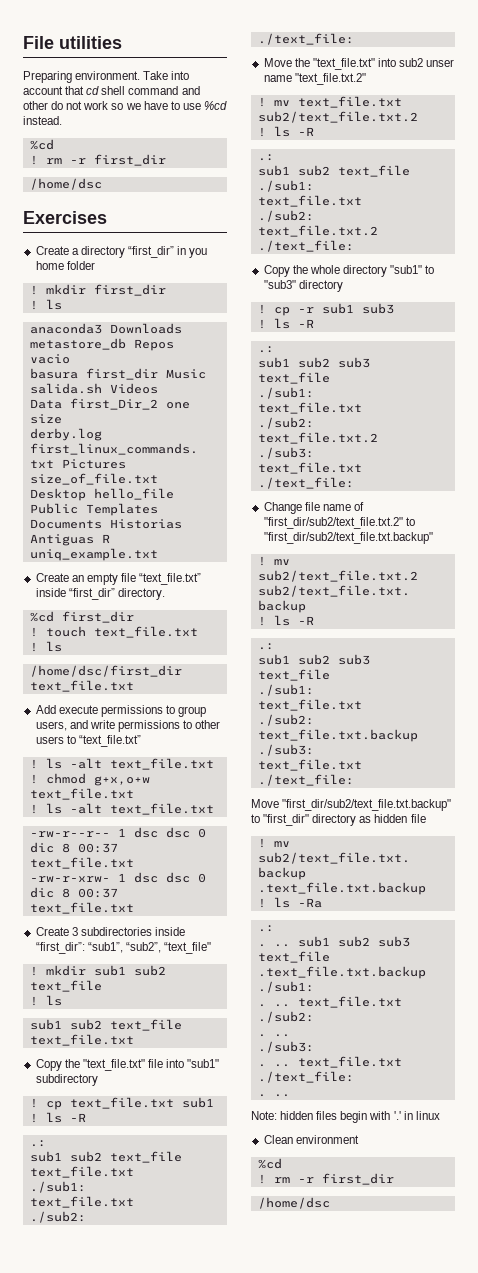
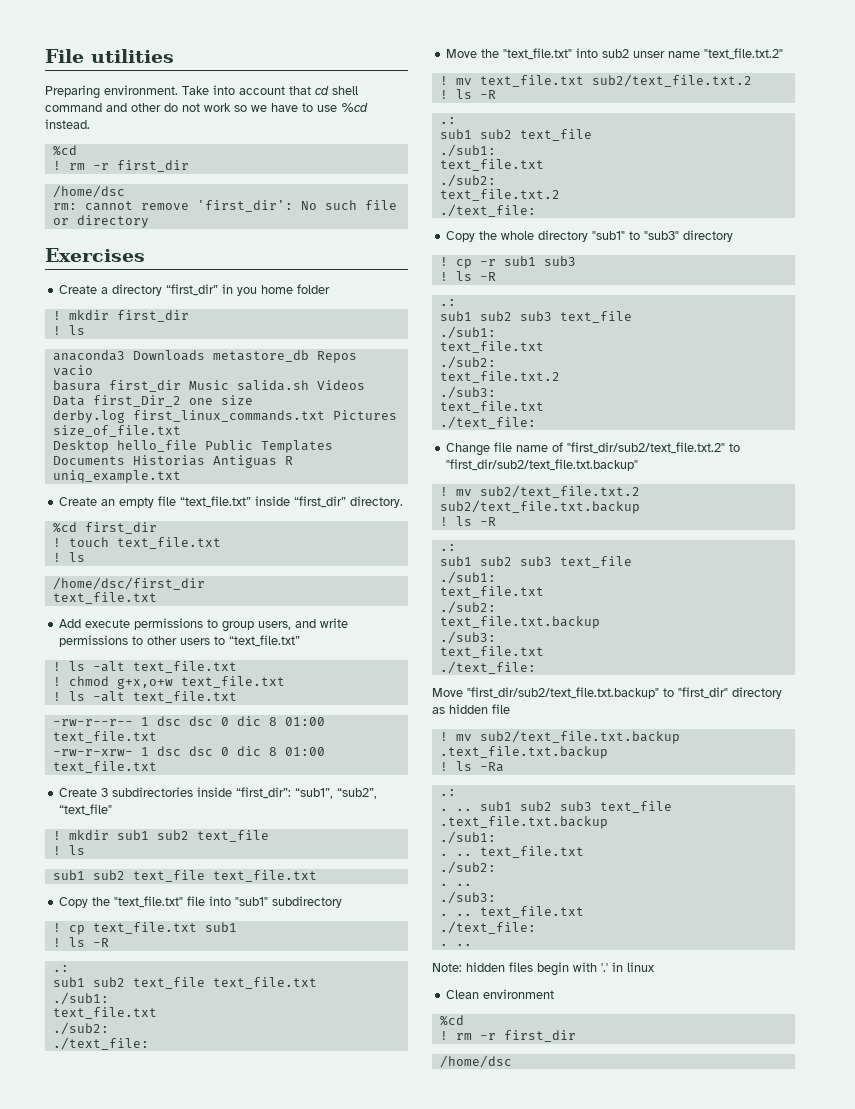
(102, 184) none -> [52,200,397,212] [52,215,149,228] // rm: cannot remove 'first_dir': No such file or directory
[77,843,118,853] 00:37 -> [284,717,325,726] 01:00
[77,888,118,898] 00:37 -> [284,747,325,756] 01:00

